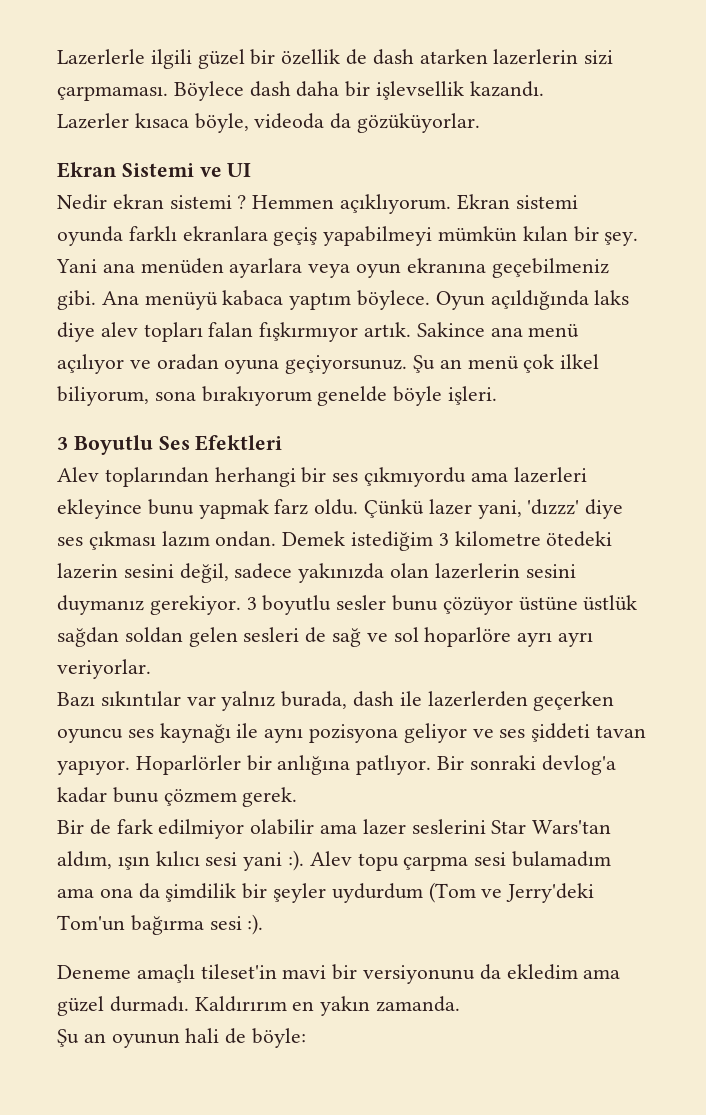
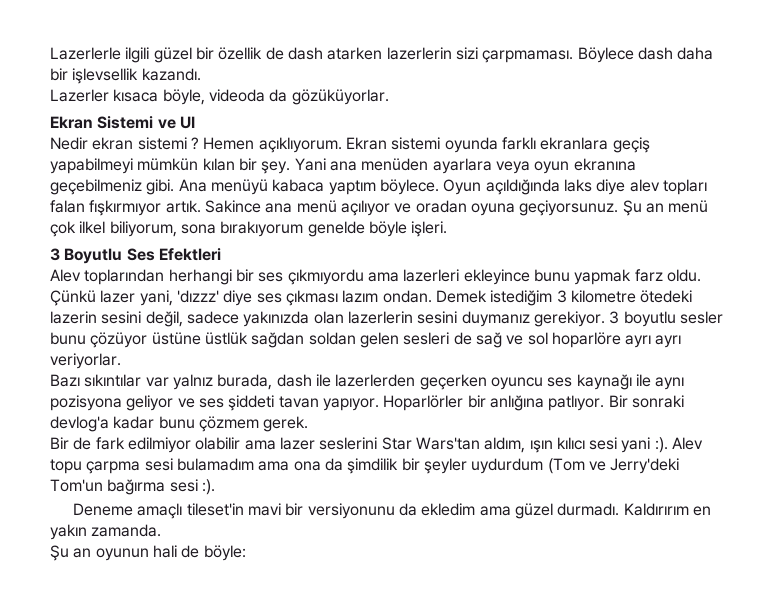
[252,195,335,209] Hemmen -> [203,137,255,150] Hemen

